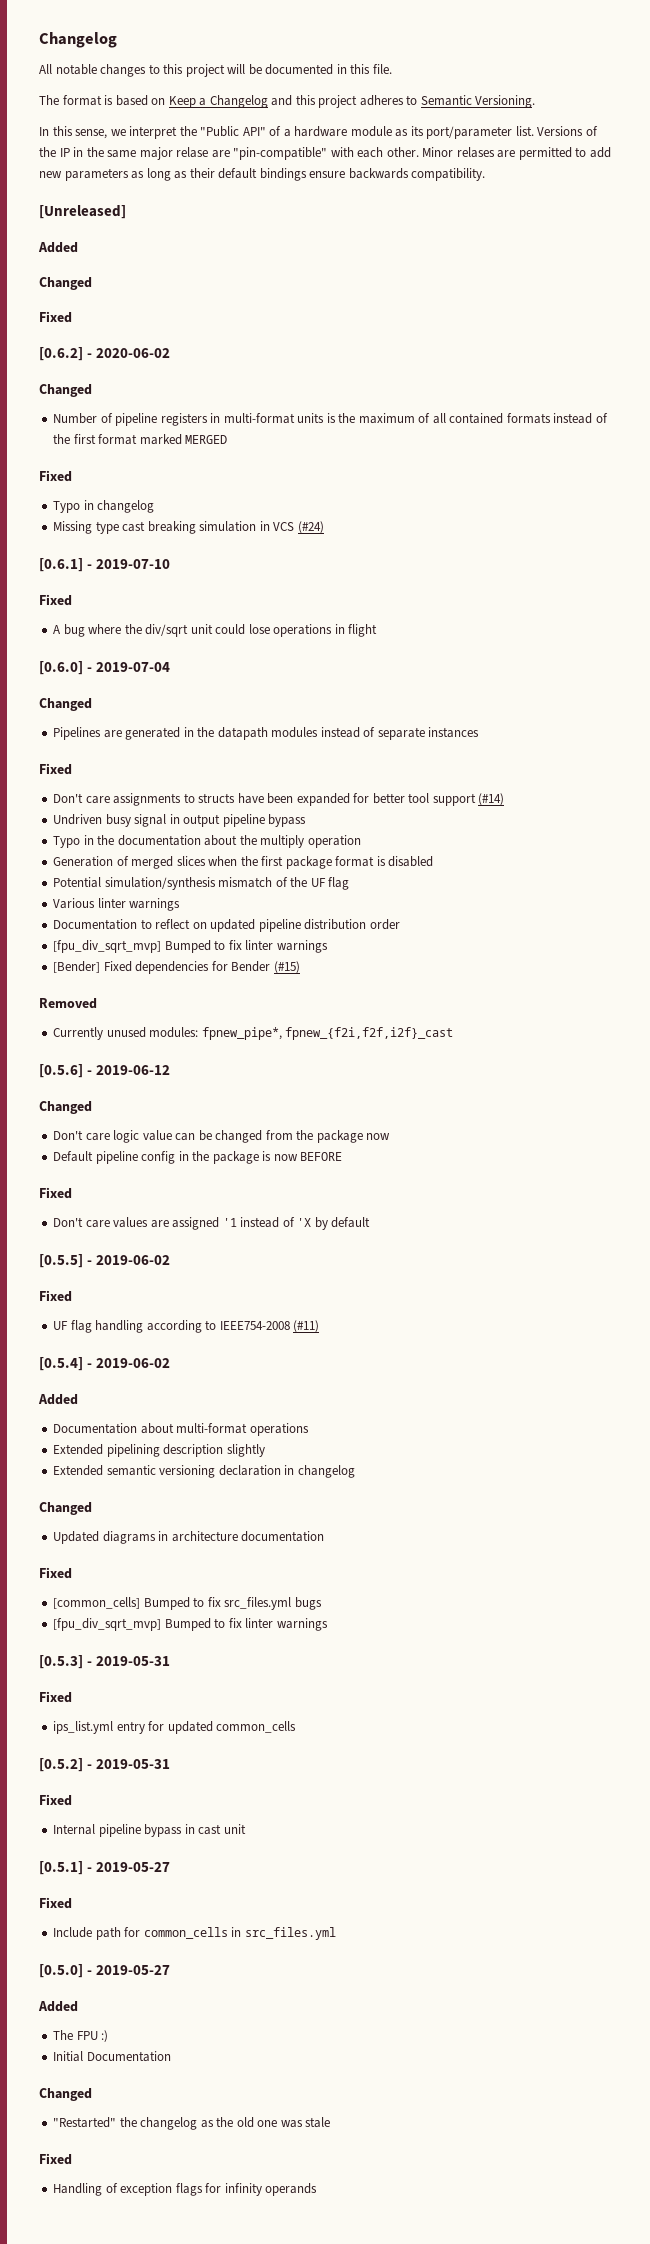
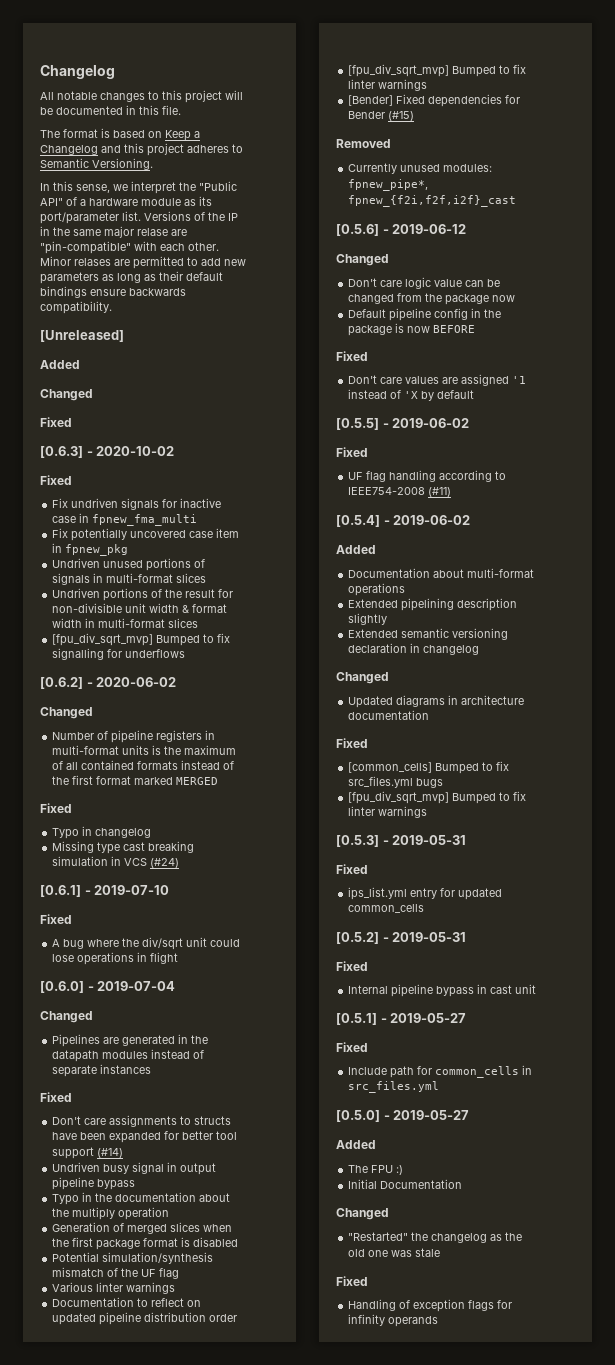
(72, 317) none -> [40,446,175,458] [40,475,72,485] [52,498,222,510] [52,513,198,526] [52,528,240,541] [52,543,129,556] [52,558,206,571] [52,573,207,585] [52,588,234,601] [52,603,228,613] [52,618,199,628] [52,633,231,646] [52,648,186,660] // [0.6.3] - 2020-10-02 // Fixed // Fix undriven signals for inactive case in fpnew_fma_multi // Fix potentially uncovered case item in fpnew_pkg // Undriven unused portions of signals in multi-format slices // Undriven portions of the result for non-divisible unit width & format width in multi-format slices // [fpu_div_sqrt_mvp] Bumped to fix signalling for underflows

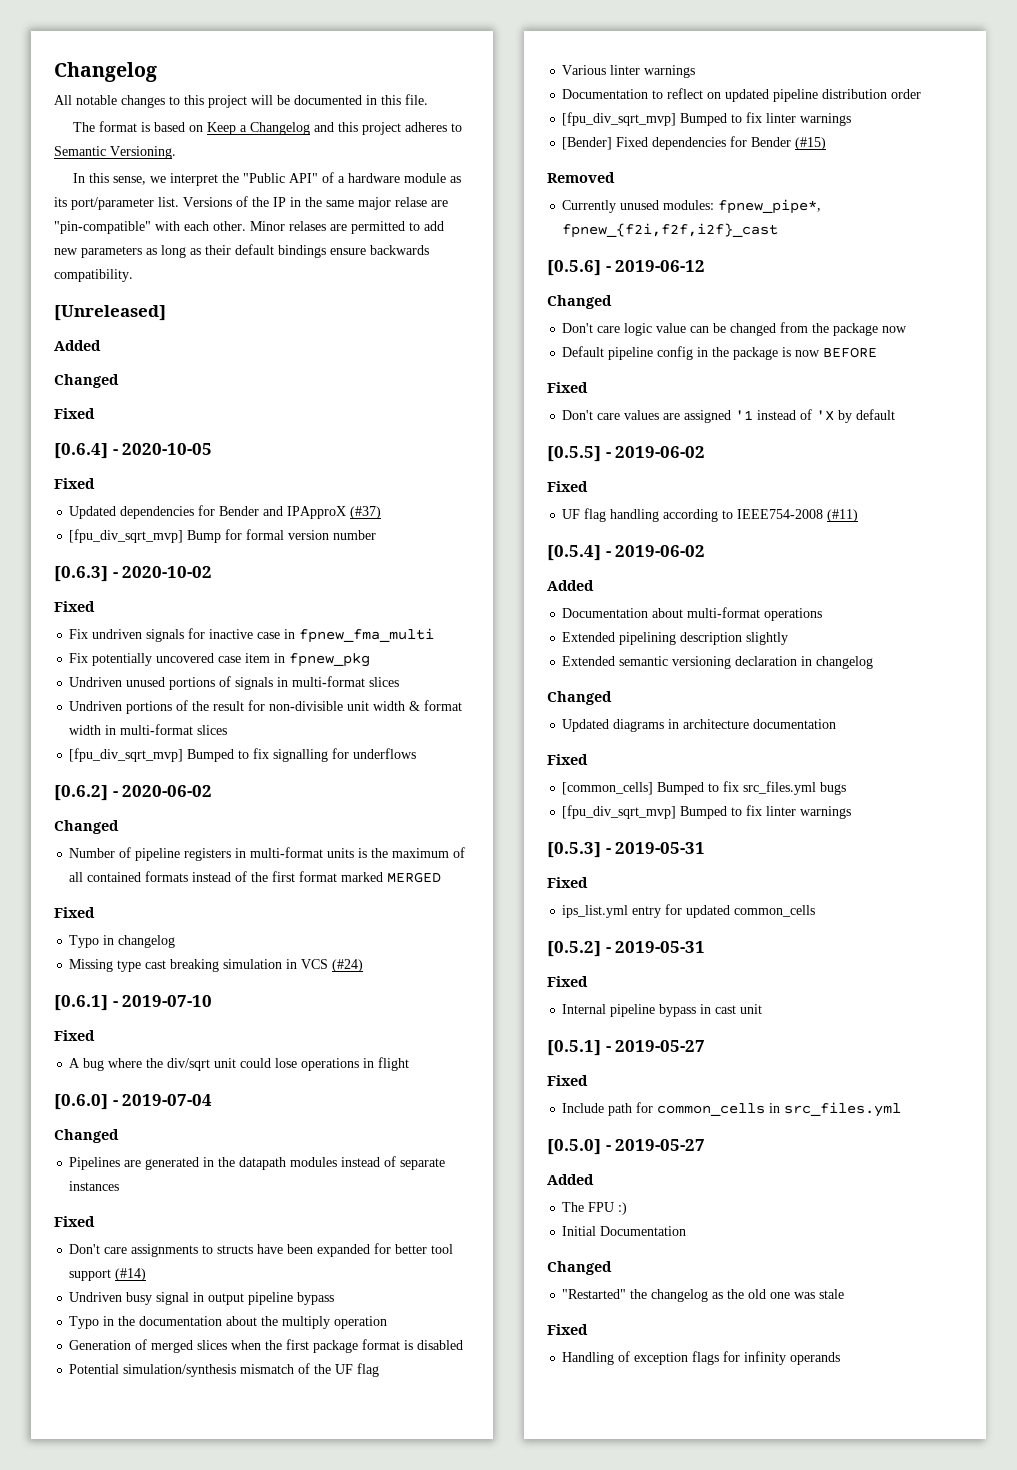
(72, 422) none -> [54,443,213,459] [54,478,95,489] [69,505,382,519] [69,529,377,543] // [0.6.4] - 2020-10-05 // Fixed // Updated dependencies for Bender and IPApproX (#37) // [fpu_div_sqrt_mvp] Bump for formal version number

